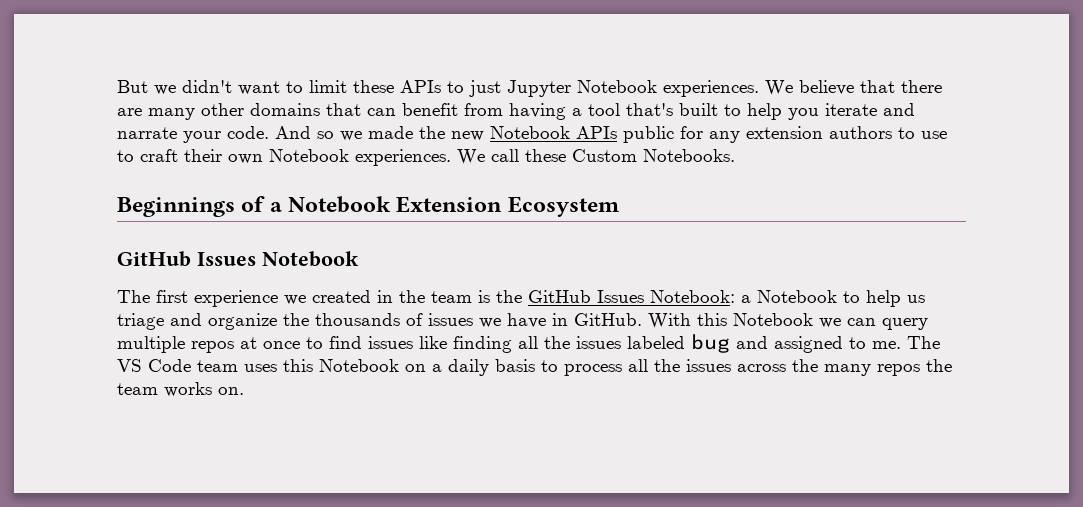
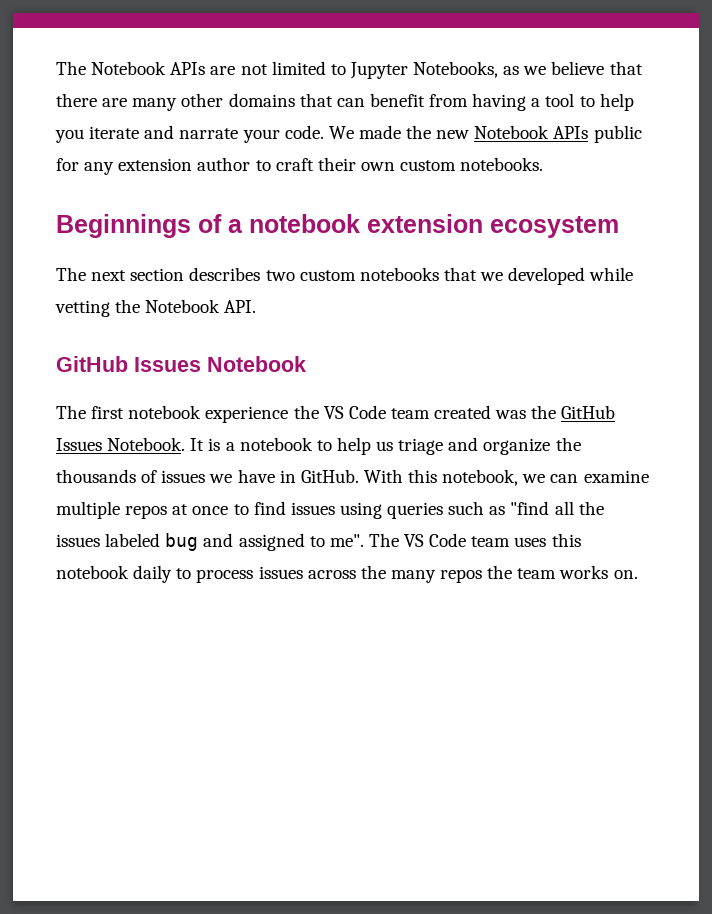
[117,80,793,97] But we didn't want to limit these APIs to just Jupyter Notebook experiences. We -> [56,61,547,79] The Notebook APIs are not limited to Jupyter Notebooks, as we
[626,103,718,116] that's built -> (575, 100) none
[275,126,362,141] And so we -> [328,126,354,139] We
[829,126,947,139] authors to use -> [197,157,251,171] author
[269,149,735,166] [117,196,619,217] Notebook experiences. We call these Custom Notebooks. // Beginnings of a Notebook Extension Ecosystem -> [400,157,544,171] [56,214,619,238] [56,267,634,285] [55,299,257,317] custom notebooks. // Beginnings of a notebook extension ecosystem // The next section describes two custom notebooks that we developed while vetting the Notebook API.
[194,290,837,307] experience we created in the team is the GitHub Issues Notebook: a Notebook -> [128,405,616,423] [56,437,313,451] notebook experience the VS Code team created was the GitHub Issues Notebook. It is a notebook
[733,313,813,326] Notebook -> [442,469,519,486] notebook,
[882,318,928,330] query -> [583,470,649,483] examine
[419,336,512,353] like finding -> [339,501,550,519] using queries such as "find
[872,341,901,349] me. -> [329,534,364,547] me".
[319,359,680,376] Notebook on a daily basis to process all the -> [56,565,254,583] notebook daily to process

